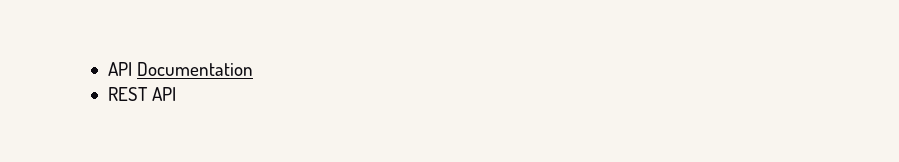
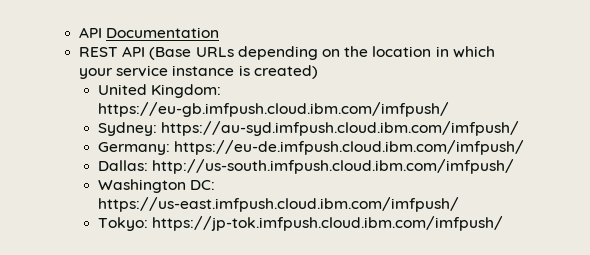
(177, 94) none -> [149,46,495,60] [79,65,318,79] [97,84,221,98] [97,102,449,117] [97,121,519,136] [97,140,524,155] [97,159,514,174] [97,179,215,193] [97,197,459,212] [97,216,503,231] (Base URLs depending on the location in which your service instance is created) // United Kingdom: https://eu-gb.imfpush.cloud.ibm.com/imfpush/ // Sydney: https://au-syd.imfpush.cloud.ibm.com/imfpush/ // Germany: https://eu-de.imfpush.cloud.ibm.com/imfpush/ // Dallas: http://us-south.imfpush.cloud.ibm.com/imfpush/ // Washington DC: https://us-east.imfpush.cloud.ibm.com/imfpush/ // Tokyo: https://jp-tok.imfpush.cloud.ibm.com/imfpush/

